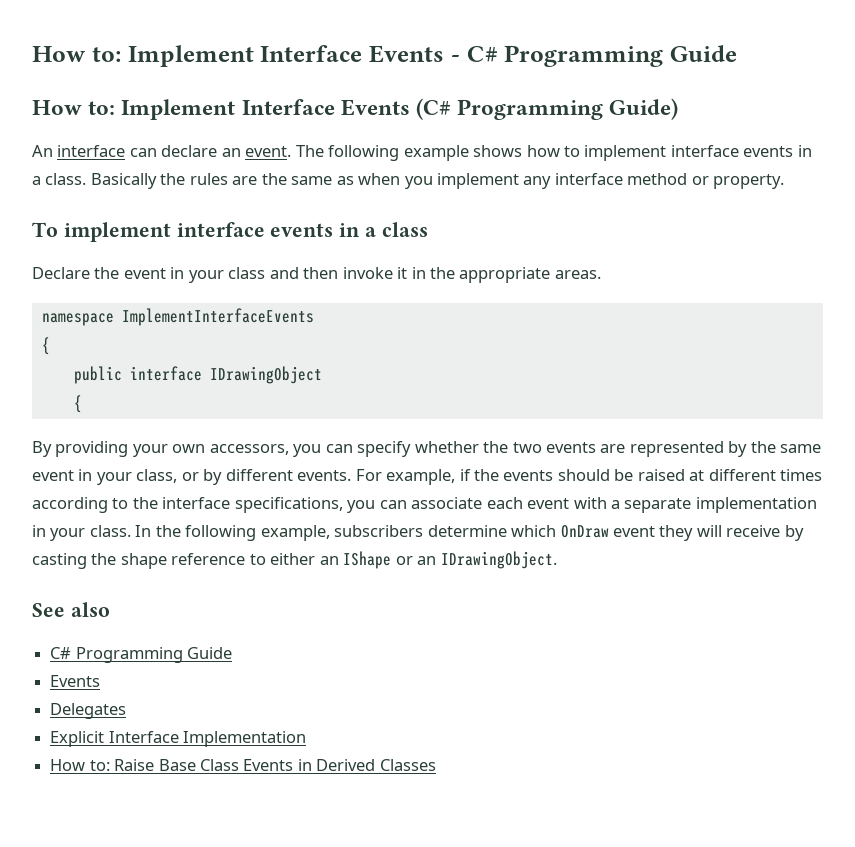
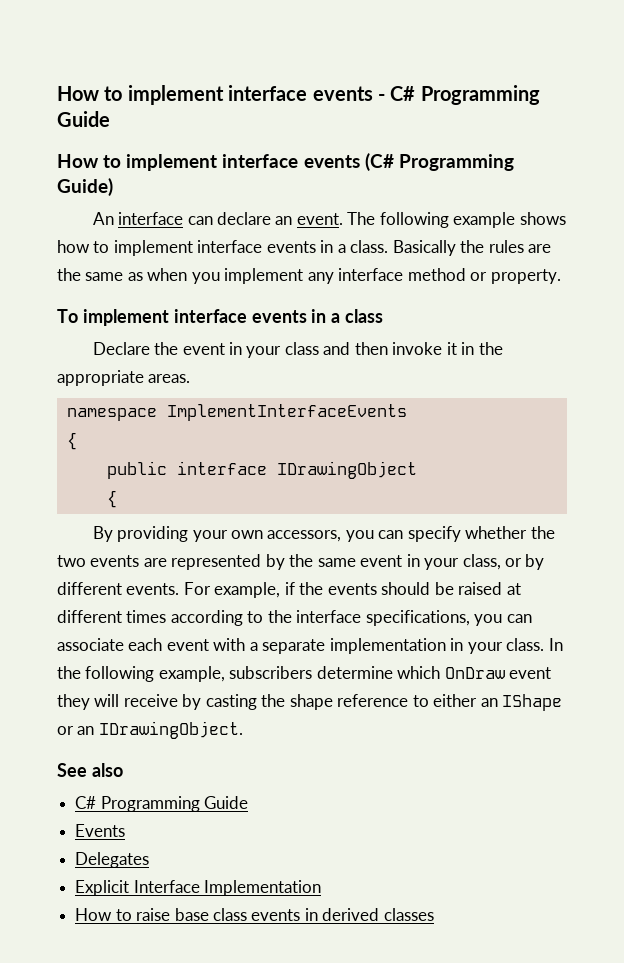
[32,45,444,67] How to: Implement Interface Events -> [57,85,373,105] How to implement interface events
[88,99,410,120] to: Implement Interface Events -> [103,154,360,171] to implement interface events
[89,759,436,771] to: Raise Base Class Events in Derived Classes -> [115,908,434,921] to raise base class events in derived classes

